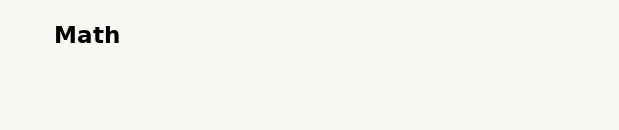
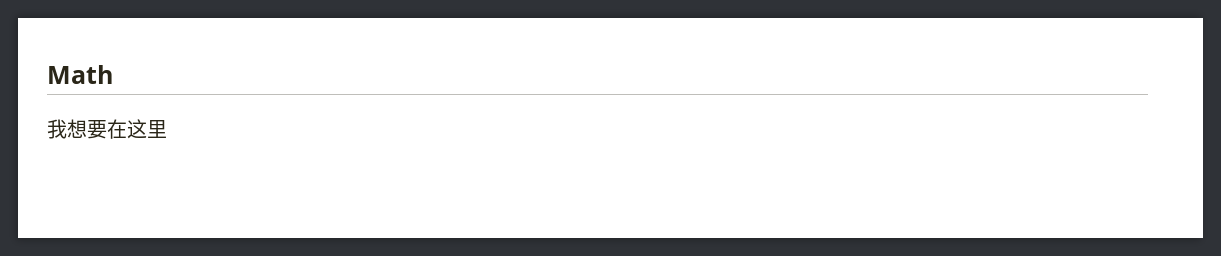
(120, 34) none -> [47,119,167,139] // 我想要在这里

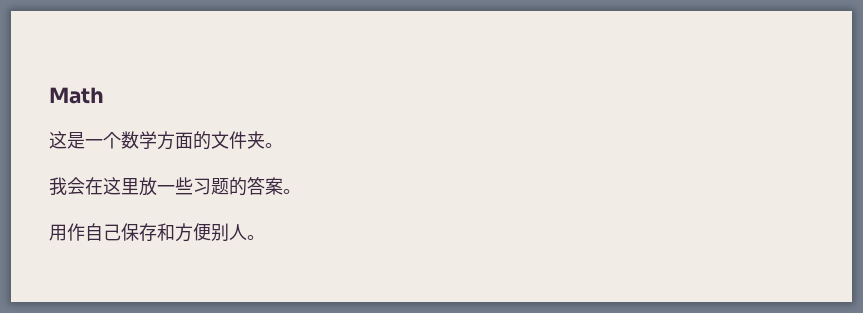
[47,119,167,139] 我想要在这里 -> [49,131,283,150] [49,177,301,196] [49,223,265,242] 这是一个数学方面的文件夹。 // 我会在这里放一些习题的答案。 // 用作自己保存和方便别人。

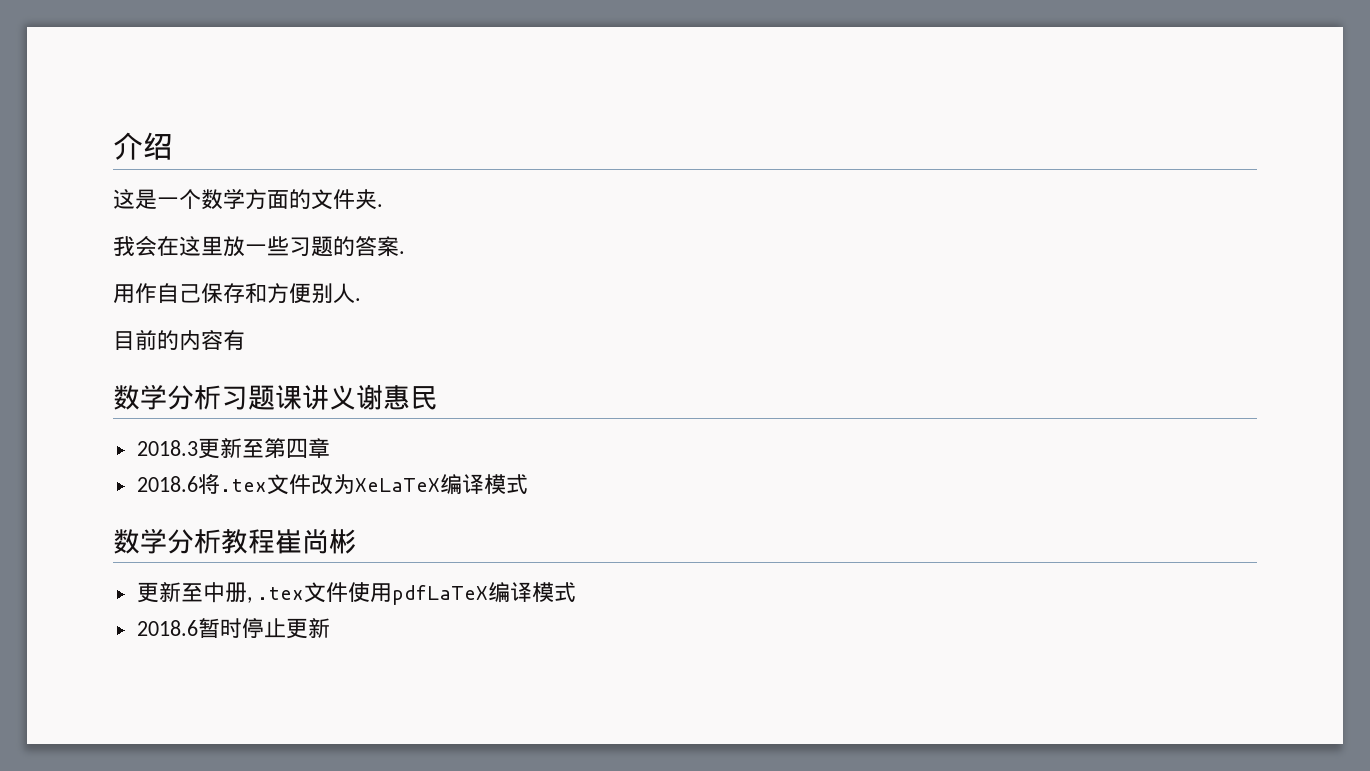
[49,87,104,104] Math -> [113,132,173,160] 介绍
[265,143,283,148] 。 -> [377,204,383,207] .
[283,189,301,194] 。 -> [399,251,405,254] .
[247,235,265,240] 。 -> [355,298,361,301] [113,329,245,351] [113,384,437,410] [136,438,330,459] [136,473,528,495] [113,528,356,554] [136,582,577,605] [136,618,330,639] . // 目前的内容有 // 数学分析习题课讲义谢惠民 // 2018.3更新至第四章 // 2018.6将.tex文件改为XeLaTeX编译模式 // 数学分析教程崔尚彬 // 更新至中册, .tex文件使用pdfLaTeX编译模式 // 2018.6暂时停止更新

